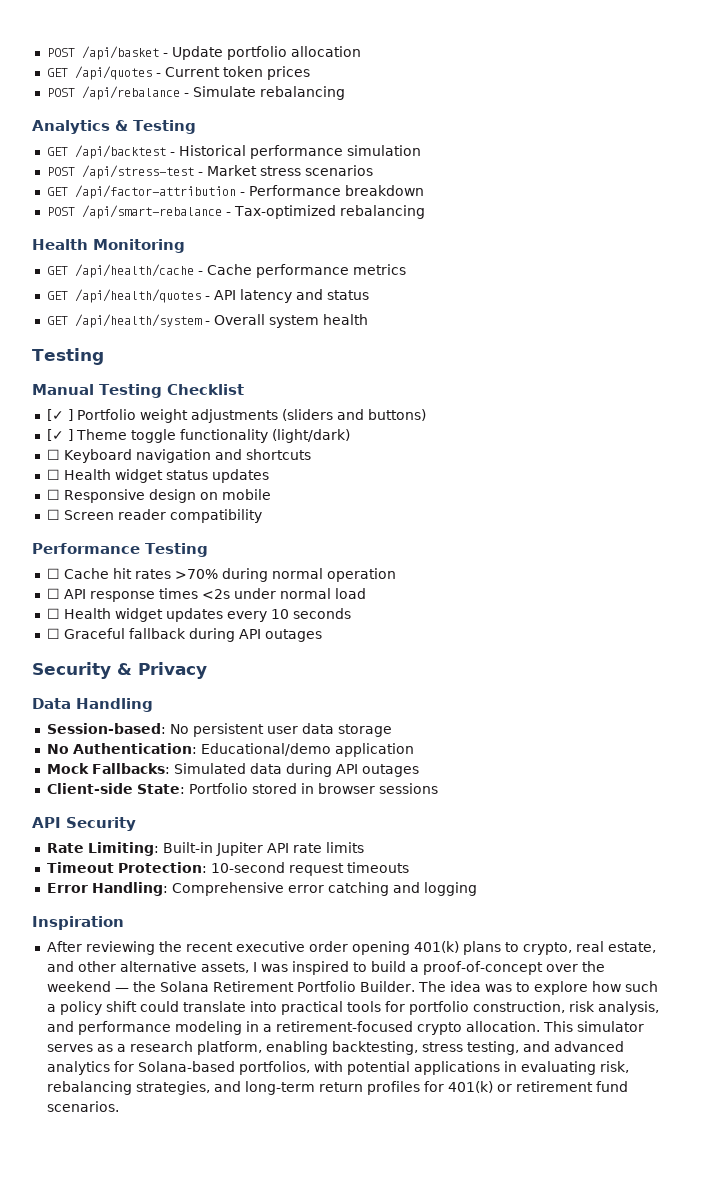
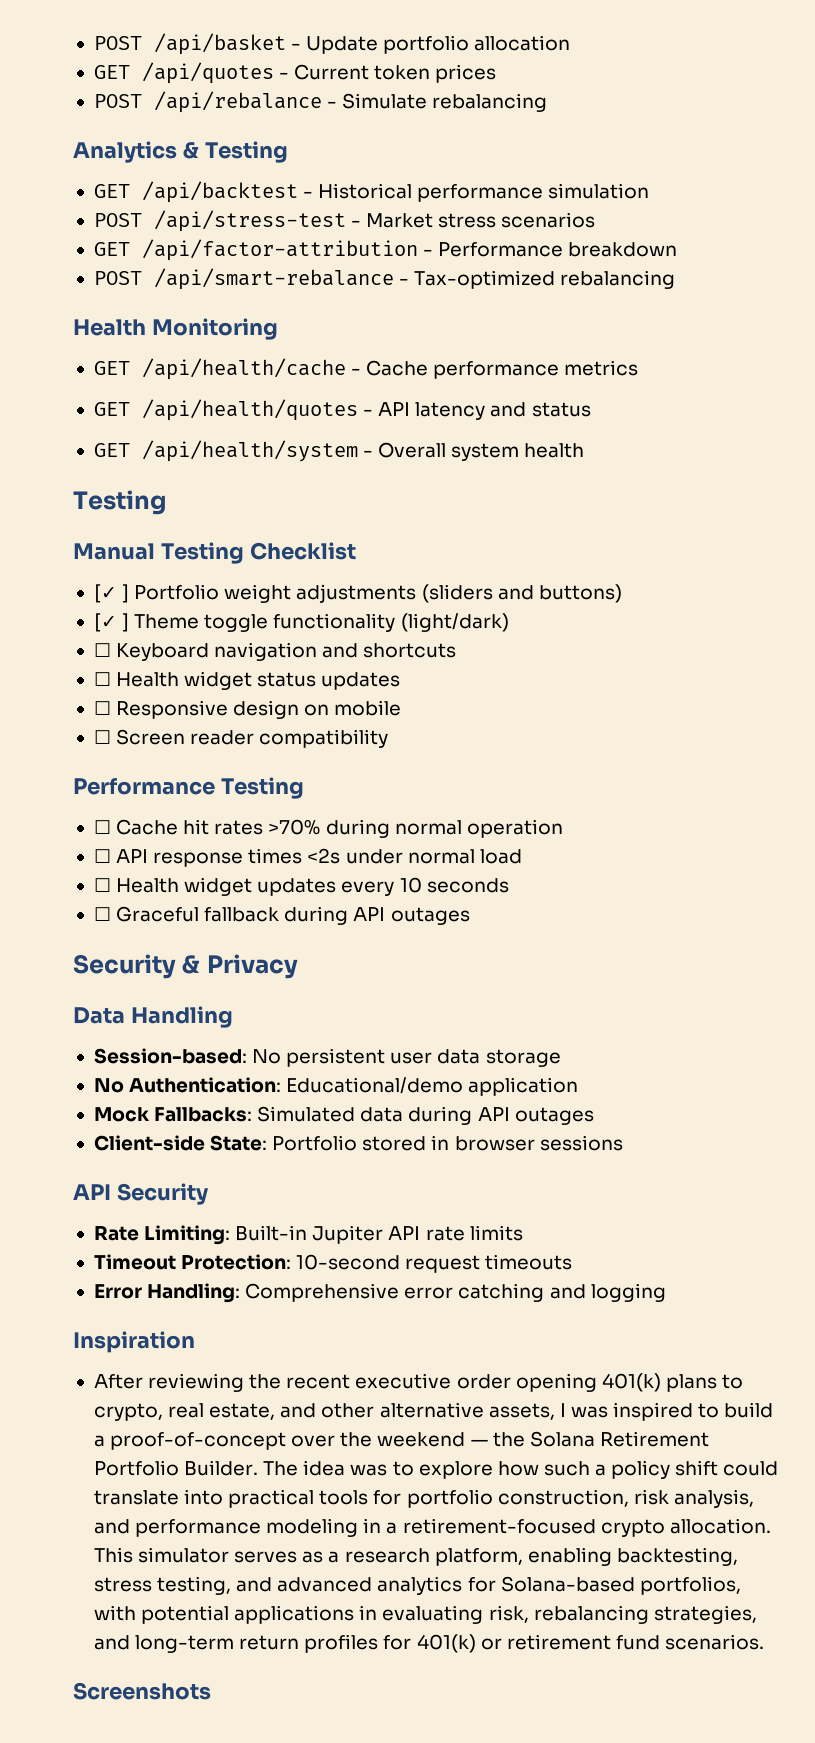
(119, 1106) none -> [73,1682,211,1700] // Screenshots

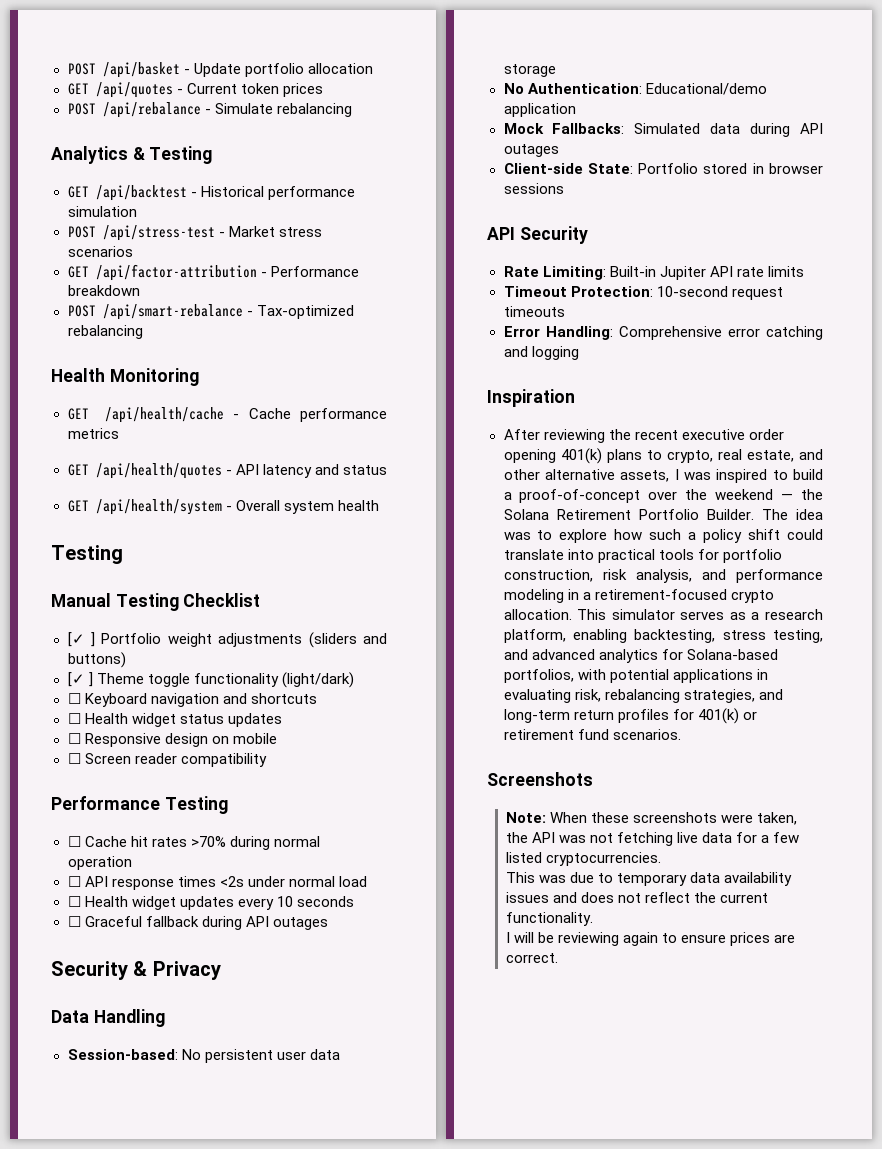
(211, 1691) none -> [505,812,798,825] [505,832,800,846] [505,852,661,866] [505,872,793,886] [505,892,769,903] [505,912,593,926] [505,932,796,946] [505,953,558,963] // Note: When these screenshots were taken, the API was not fetching live data for a few listed cryptocurrencies. // This was due to temporary data availability issues and does not reflect the current functionality. // I will be reviewing again to ensure prices are correct.

